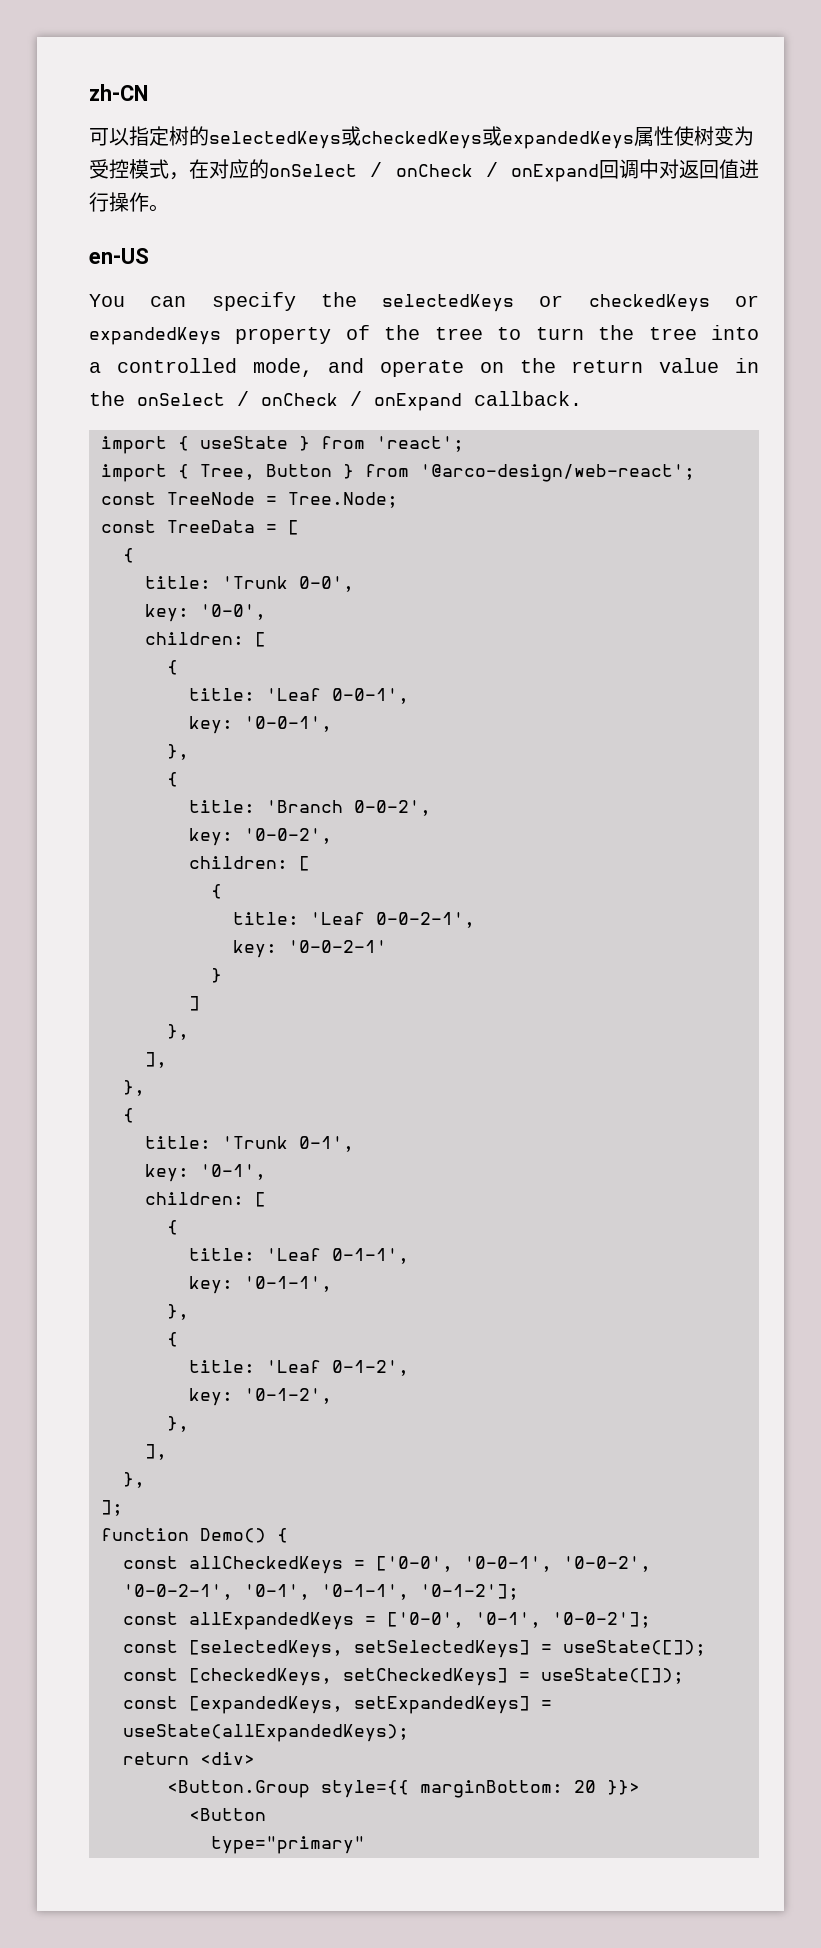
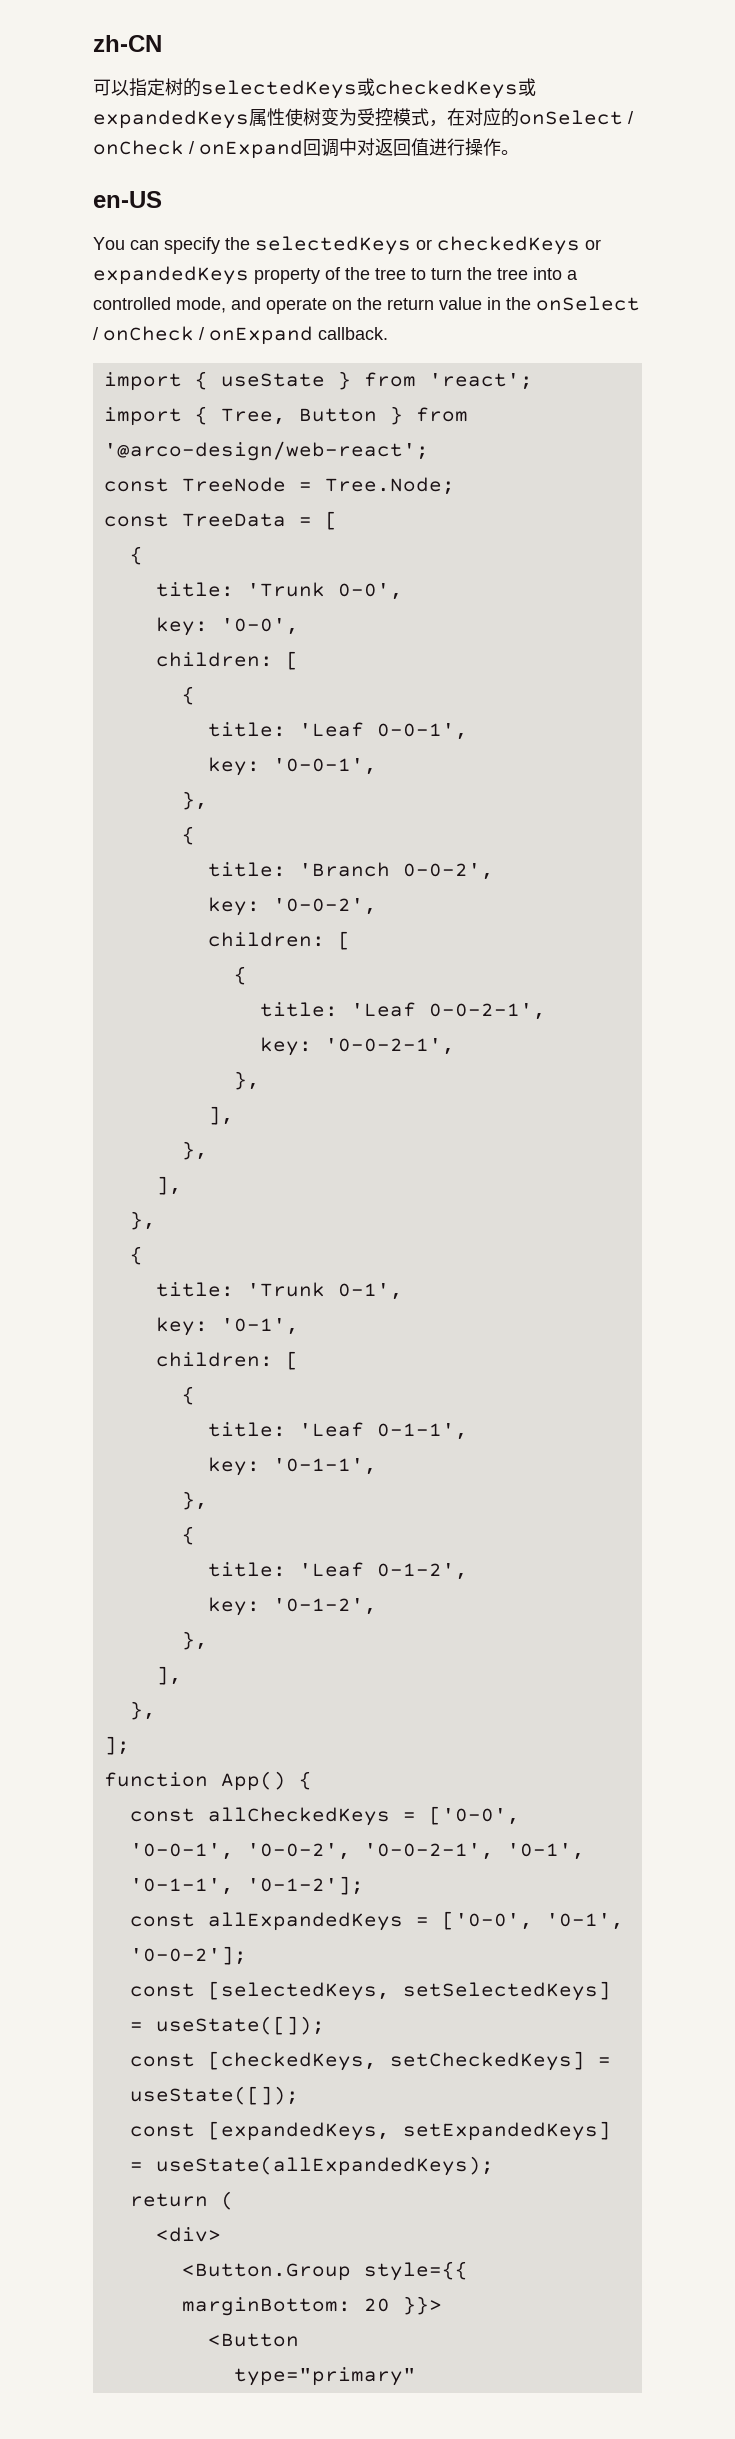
[288,940,387,953] [211,968,222,983] [189,996,200,1011] '0-0-2-1' // } // ] -> [324,1038,455,1055] [233,1071,260,1090] [207,1106,234,1125] '0-0-2-1', // }, // ],
[200,1528,266,1543] Demo() -> [220,1771,286,1791] App()
(189, 1758) none -> [220,2191,234,2210] ( //

